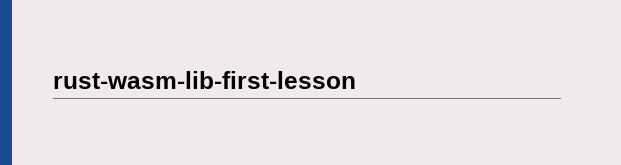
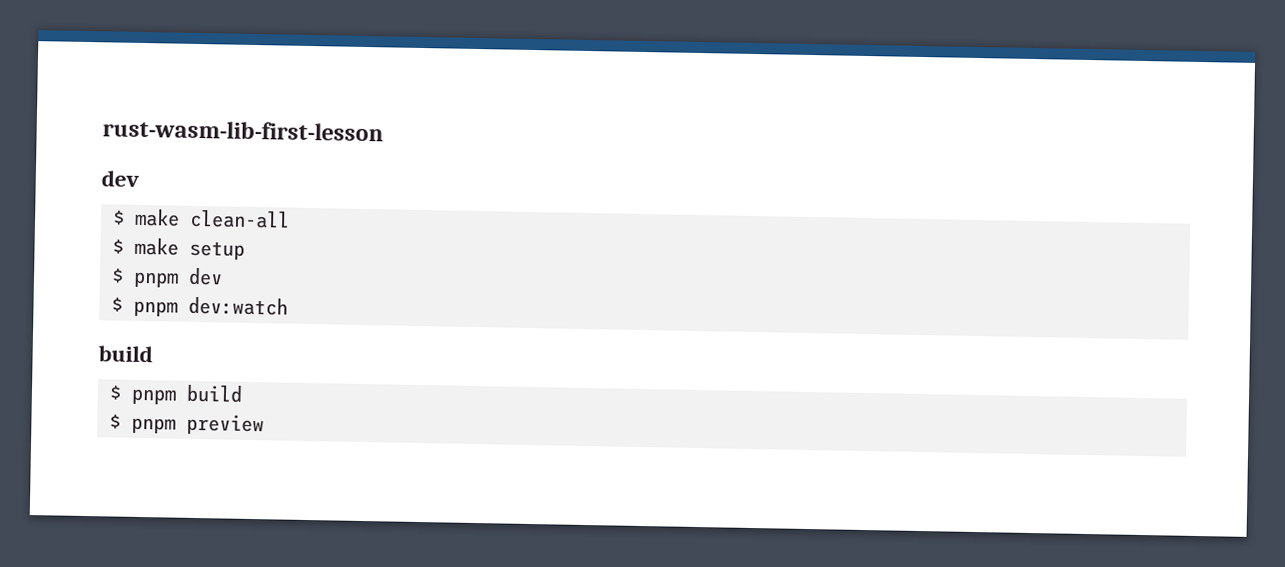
(356, 80) none -> [101,170,139,187] [112,208,291,229] [112,237,246,260] [111,267,224,288] [111,296,289,317] [98,345,153,363] [109,384,244,405] [109,413,265,436] // dev // $ make clean-all // $ make setup // $ pnpm dev // $ pnpm dev:watch // build // $ pnpm build // $ pnpm preview

